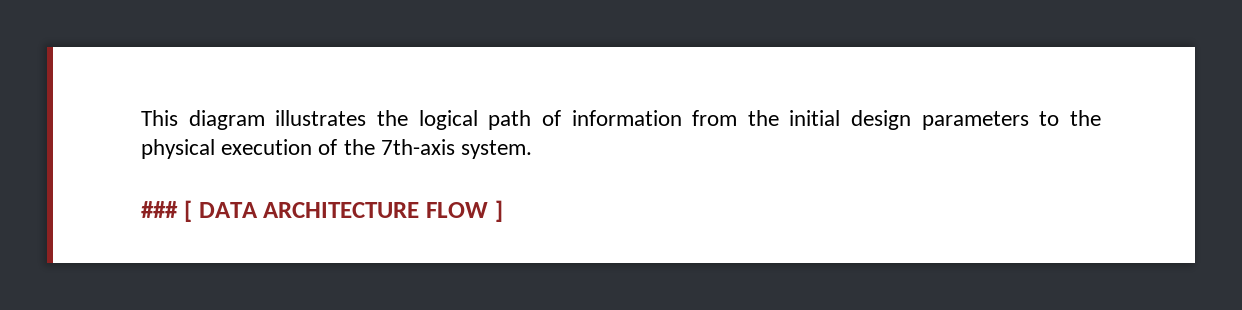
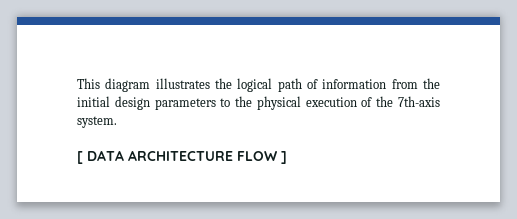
[141,201,178,218] ### -> (117, 122) none

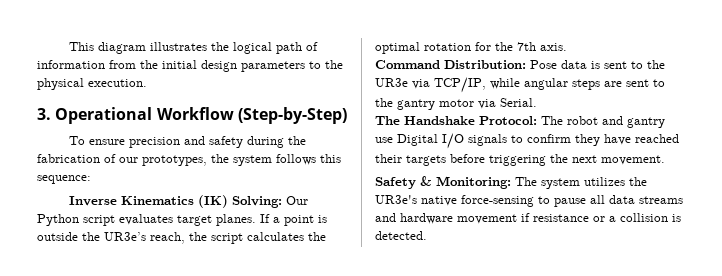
[305,96,440,107] [77,116,117,128] [77,150,287,164] execution of the 7th-axis system. // [ DATA ARCHITECTURE FLOW ] -> [88,79,147,87] [37,107,347,124] [69,136,307,148] [37,154,341,166] [37,175,91,184] [69,195,309,208] [37,214,327,226] [37,232,326,244] [375,42,567,54] [375,60,665,69] [375,77,665,93] [375,98,537,110] [375,116,665,128] [375,133,679,149] [375,154,665,166] [375,176,647,189] [375,195,683,207] [375,213,681,224] [375,231,427,240] execution. // 3. Operational Workflow (Step-by-Step) // To ensure precision and safety during the fabrication of our prototypes, the system follows this sequence: // Inverse Kinematics (IK) Solving: Our Python script evaluates target planes. If a point is outside the UR3e’s reach, the script calculates the optimal rotation for the 7th axis. // Command Distribution: Pose data is sent to the UR3e via TCP/IP, while angular steps are sent to the gantry motor via Serial. // The Handshake Protocol: The robot and gantry use Digital I/O signals to confirm they have reached their targets before triggering the next movement. // Safety & Monitoring: The system utilizes the UR3e's native force-sensing to pause all data streams and hardware movement if resistance or a collision is detected.

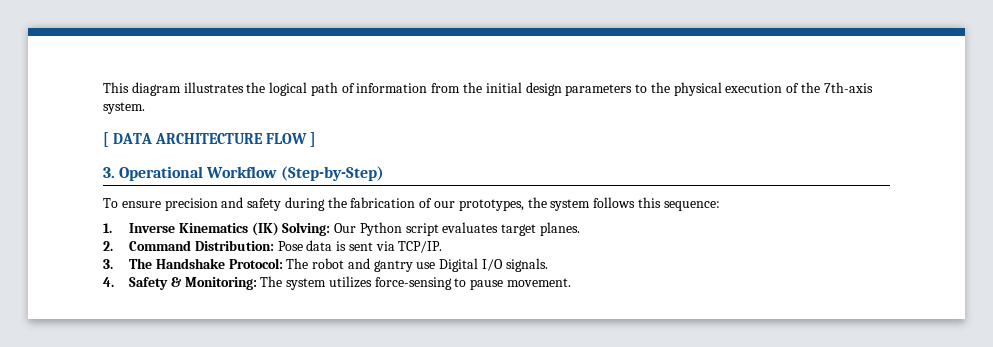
[88,79,147,87] execution. -> [725,82,873,93] [103,102,145,114] [103,132,316,147] execution of the 7th-axis system. // [ DATA ARCHITECTURE FLOW ]
(91, 179) none -> [103,223,112,233] 1.
[260,214,327,226] [37,232,326,244] [375,42,567,54] If a point is outside the UR3e’s reach, the script calculates the optimal rotation for the 7th axis. // -> [103,241,113,251] // 2.
[631,60,665,69] [375,77,665,93] [375,98,537,110] to the UR3e via TCP/IP, while angular steps are sent to the gantry motor via Serial. // -> [375,241,443,253] [103,259,113,269] via TCP/IP. // 3.
[468,134,679,146] [375,154,665,166] signals to confirm they have reached their targets before triggering the next movement. // -> [505,258,548,272] [103,277,114,287] signals. // 4.
[629,177,647,186] [375,195,683,207] [375,213,681,224] [375,231,427,240] the UR3e's native force-sensing to pause all data streams and hardware movement if resistance or a collision is detected. -> [374,277,572,290] force-sensing to pause movement.

